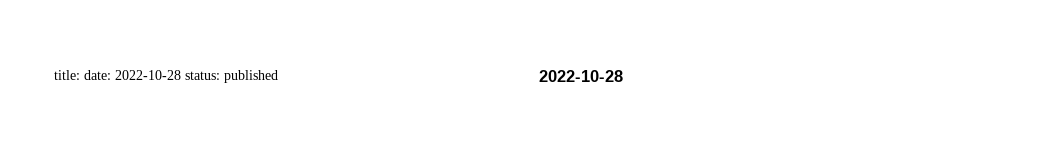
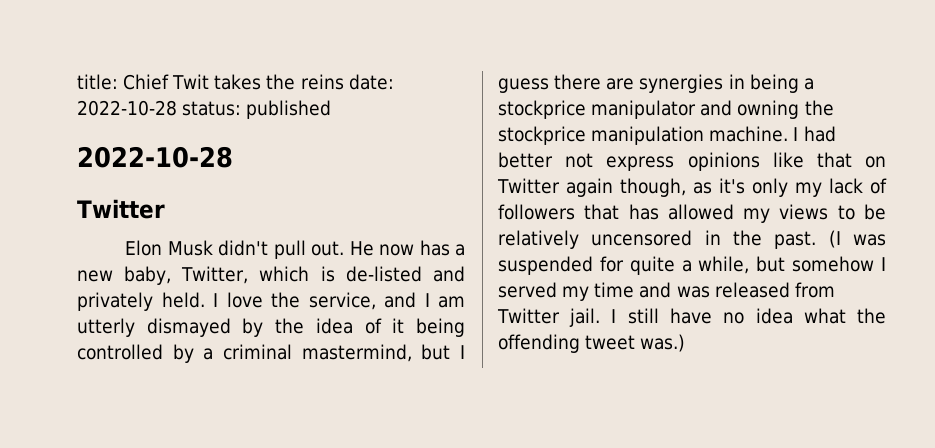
(80, 75) none -> [123,74,344,90] Chief Twit takes the reins
(623, 76) none -> [77,199,165,219] [125,240,466,259] [77,266,465,285] [77,292,465,311] [77,318,466,337] [77,344,466,363] [498,74,814,93] [498,100,834,119] [498,126,836,145] [498,152,886,171] [497,178,887,197] [498,204,886,223] [498,230,886,249] [498,256,886,275] [498,282,835,301] [497,308,886,327] [498,334,686,353] // Twitter // Elon Musk didn't pull out. He now has a new baby, Twitter, which is de-listed and privately held. I love the service, and I am utterly dismayed by the idea of it being controlled by a criminal mastermind, but I guess there are synergies in being a stockprice manipulator and owning the stockprice manipulation machine. I had better not express opinions like that on Twitter again though, as it's only my lack of followers that has allowed my views to be relatively uncensored in the past. (I was suspended for quite a while, but somehow I served my time and was released from Twitter jail. I still have no idea what the offending tweet was.)

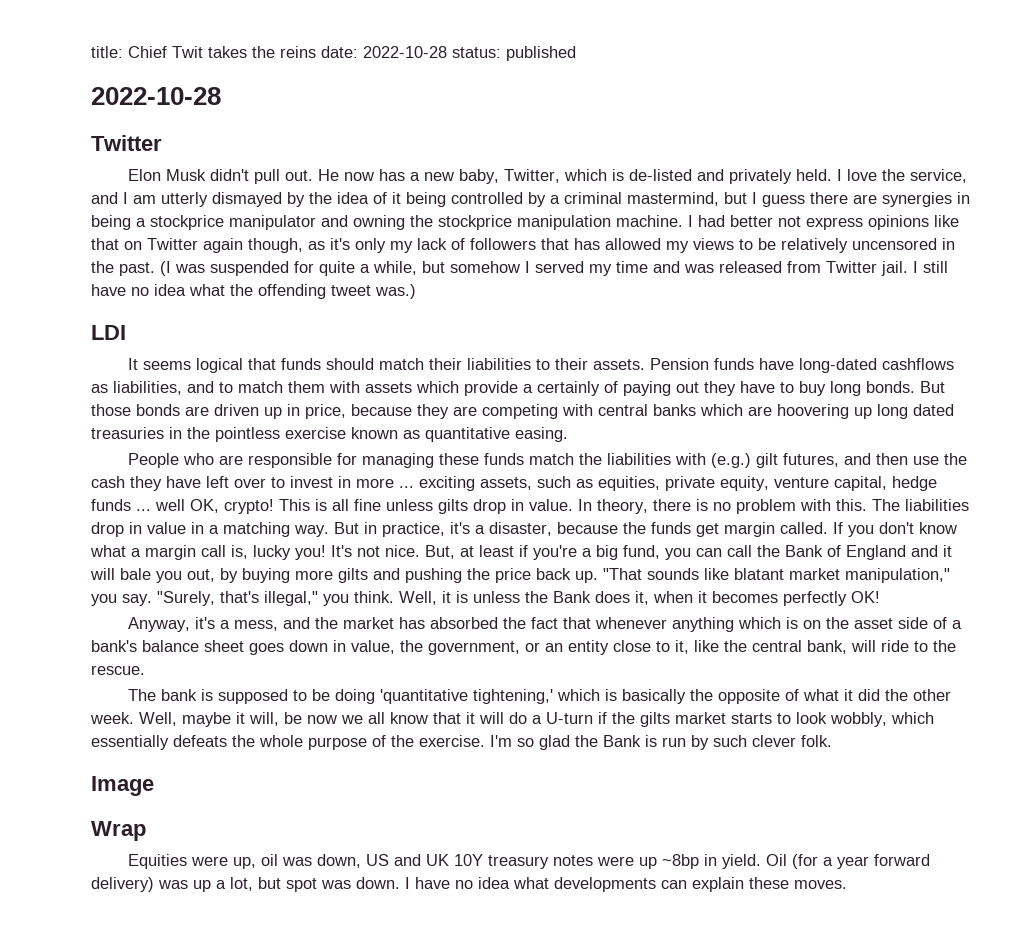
(686, 343) none -> [91,325,126,340] [127,358,954,373] [91,381,945,396] [91,404,954,419] [91,427,568,442] [127,453,967,468] [91,476,937,491] [91,499,969,514] [91,522,957,537] [90,545,952,560] [90,568,950,583] [91,591,880,606] [127,617,962,632] [91,640,956,655] [91,665,145,675] [127,689,951,704] [90,712,934,727] [91,735,832,750] [91,776,154,796] [91,821,146,841] [127,854,930,869] [91,877,847,892] // LDI // It seems logical that funds should match their liabilities to their assets. Pension funds have long-dated cashflows as liabilities, and to match them with assets which provide a certainly of paying out they have to buy long bonds. But those bonds are driven up in price, because they are competing with central banks which are hoovering up long dated treasuries in the pointless exercise known as quantitative easing. // People who are responsible for managing these funds match the liabilities with (e.g.) gilt futures, and then use the cash they have left over to invest in more ... exciting assets, such as equities, private equity, venture capital, hedge funds ... well OK, crypto! This is all fine unless gilts drop in value. In theory, there is no problem with this. The liabilities drop in value in a matching way. But in practice, it's a disaster, because the funds get margin called. If you don't know what a margin call is, lucky you! It's not nice. But, at least if you're a big fund, you can call the Bank of England and it will bale you out, by buying more gilts and pushing the price back up. "That sounds like blatant market manipulation," you say. "Surely, that's illegal," you think. Well, it is unless the Bank does it, when it becomes perfectly OK! // Anyway, it's a mess, and the market has absorbed the fact that whenever anything which is on the asset side of a bank's balance sheet goes down in value, the government, or an entity close to it, like the central bank, will ride to the rescue. // The bank is supposed to be doing 'quantitative tightening,' which is basically the opposite of what it did the other week. Well, maybe it will, be now we all know that it will do a U-turn if the gilts market starts to look wobbly, which essentially defeats the whole purpose of the exercise. I'm so glad the Bank is run by such clever folk. // Image // Wrap // Equities were up, oil was down, US and UK 10Y treasury notes were up ~8bp in yield. Oil (for a year forward delivery) was up a lot, but spot was down. I have no idea what developments can explain these moves.

